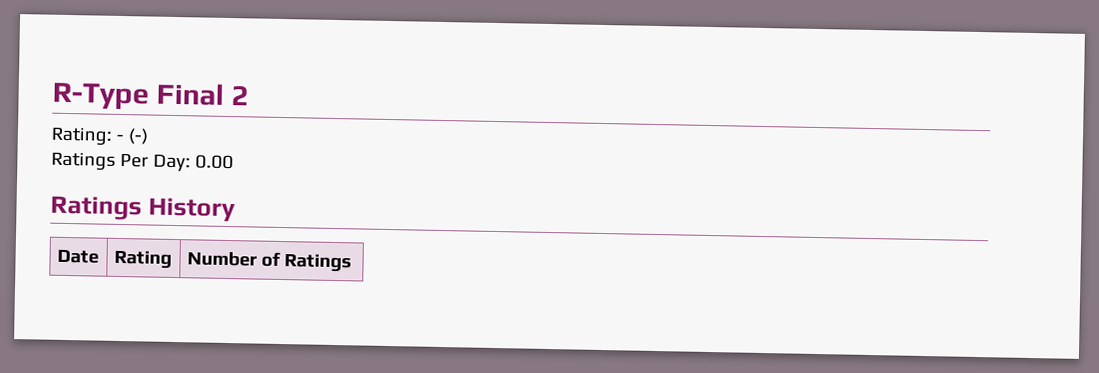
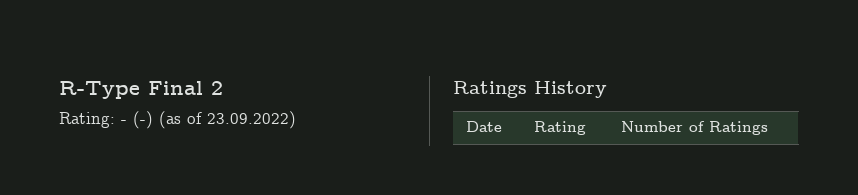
[51,151,234,172] // Ratings Per Day: 0.00 -> [159,111,296,129] (as of 23.09.2022)

